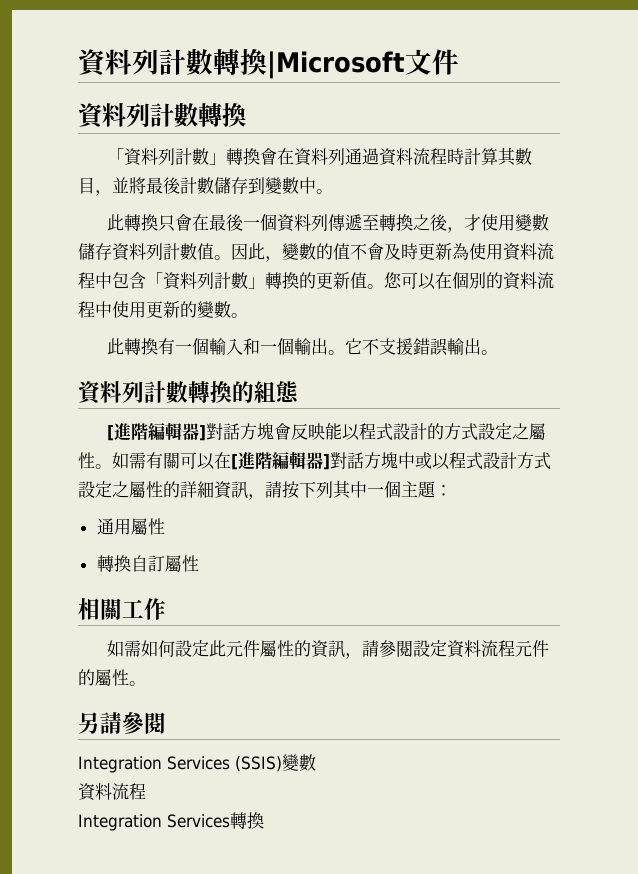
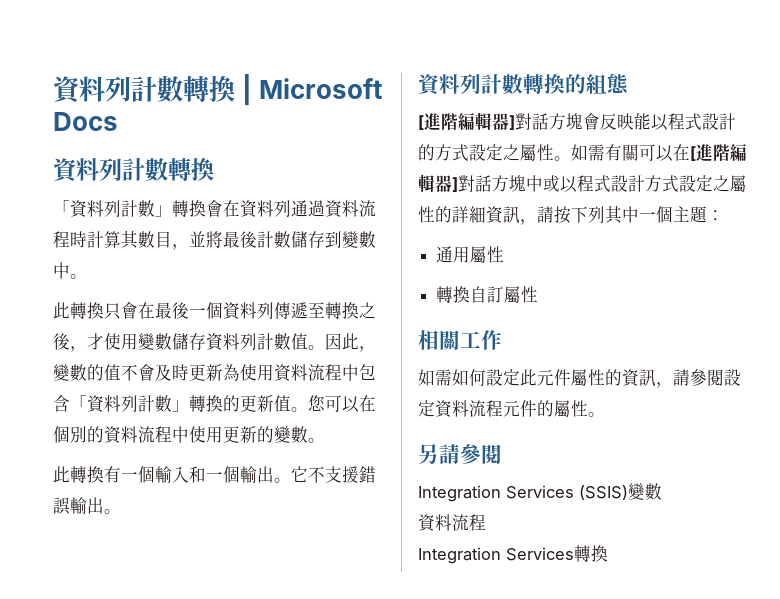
[78,48,459,79] 資料列計數轉換|Microsoft文件 -> [53,74,384,106] [53,112,118,131] 資料列計數轉換 | Microsoft Docs

